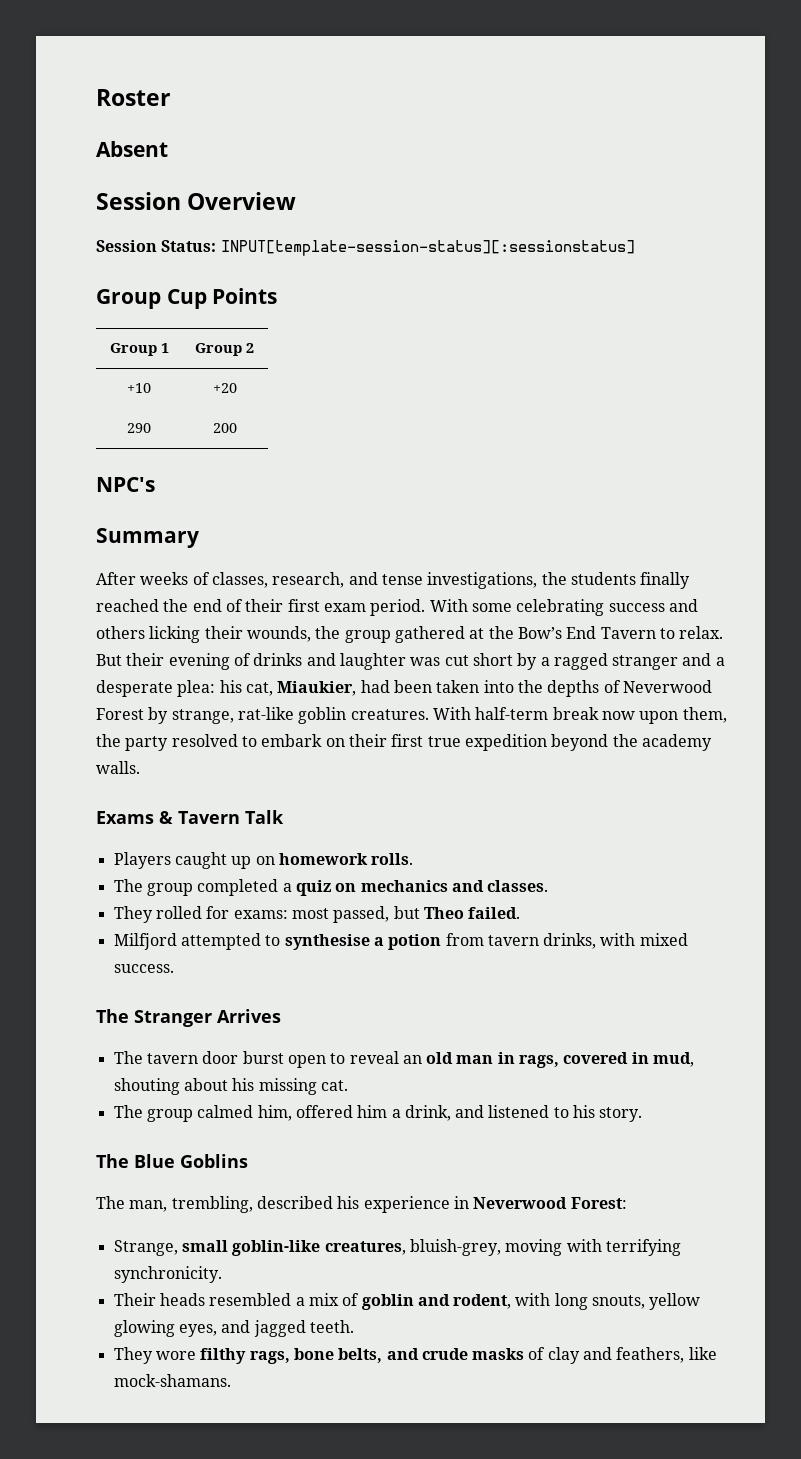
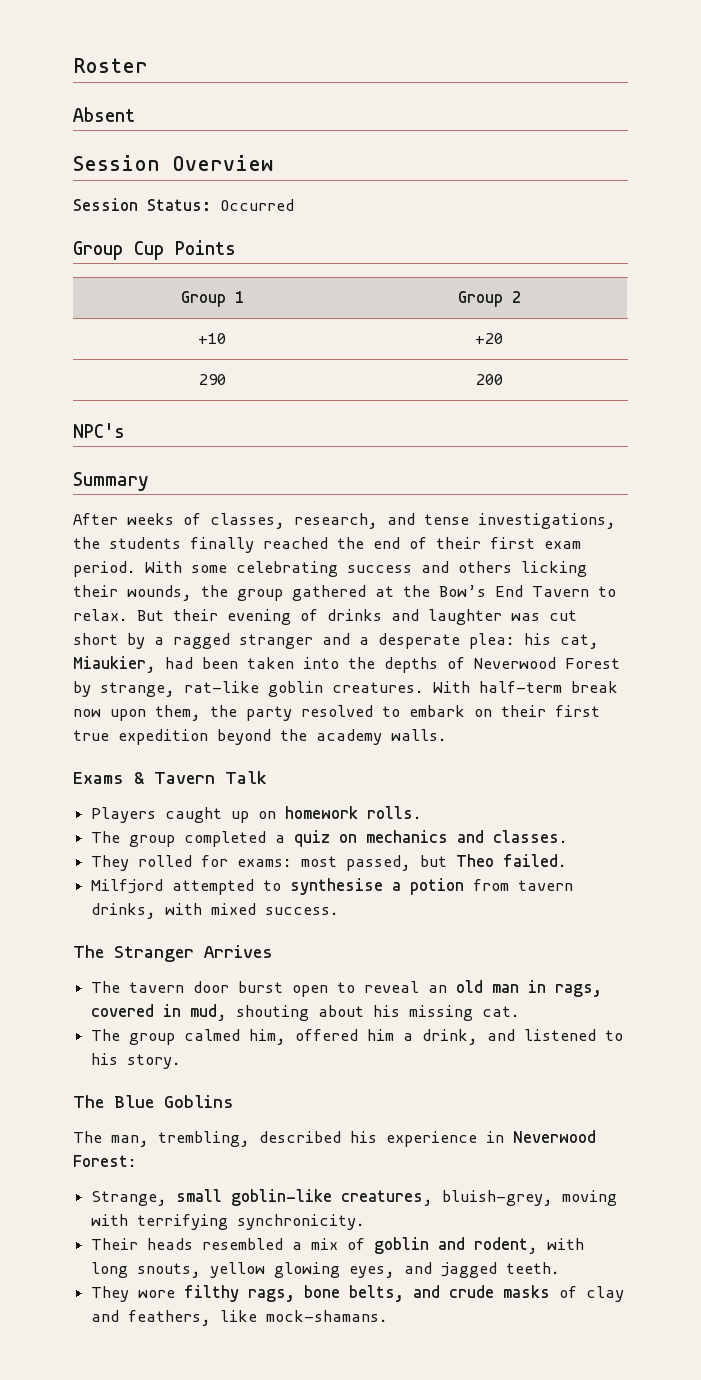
[220,240,635,256] INPUT[template-session-status][:sessionstatus] -> [220,199,294,211] Occurred

